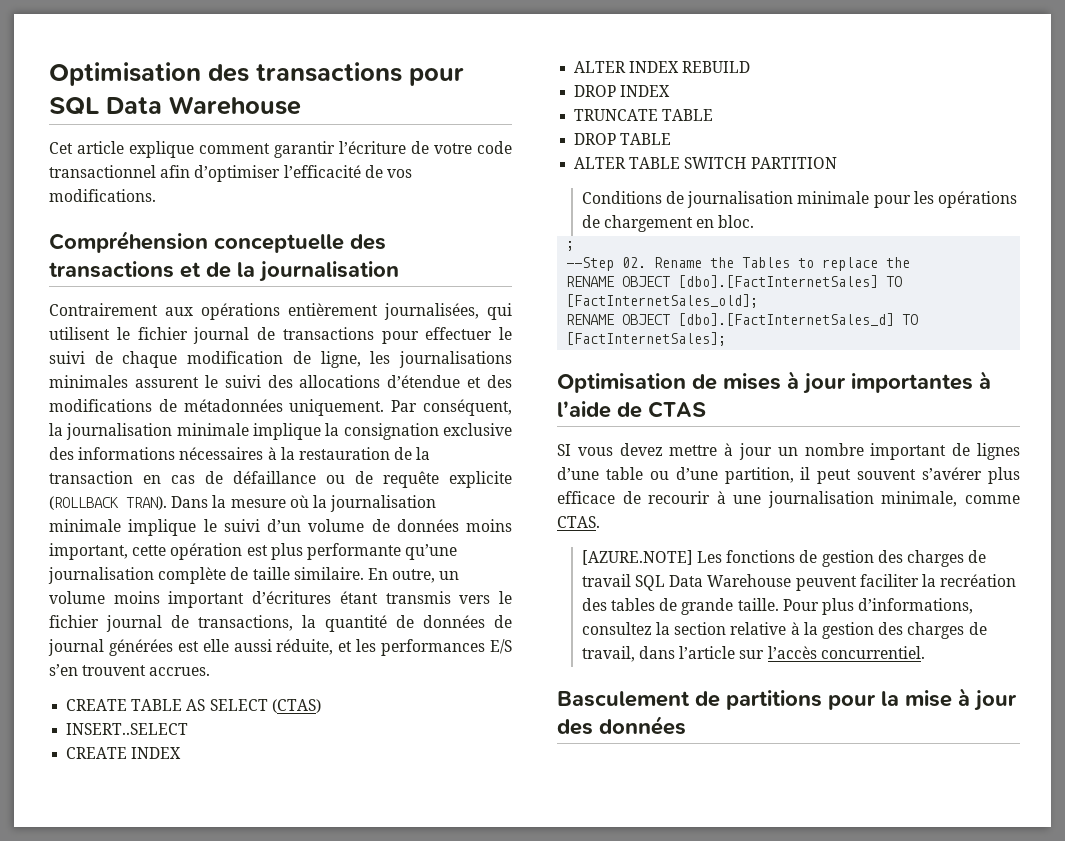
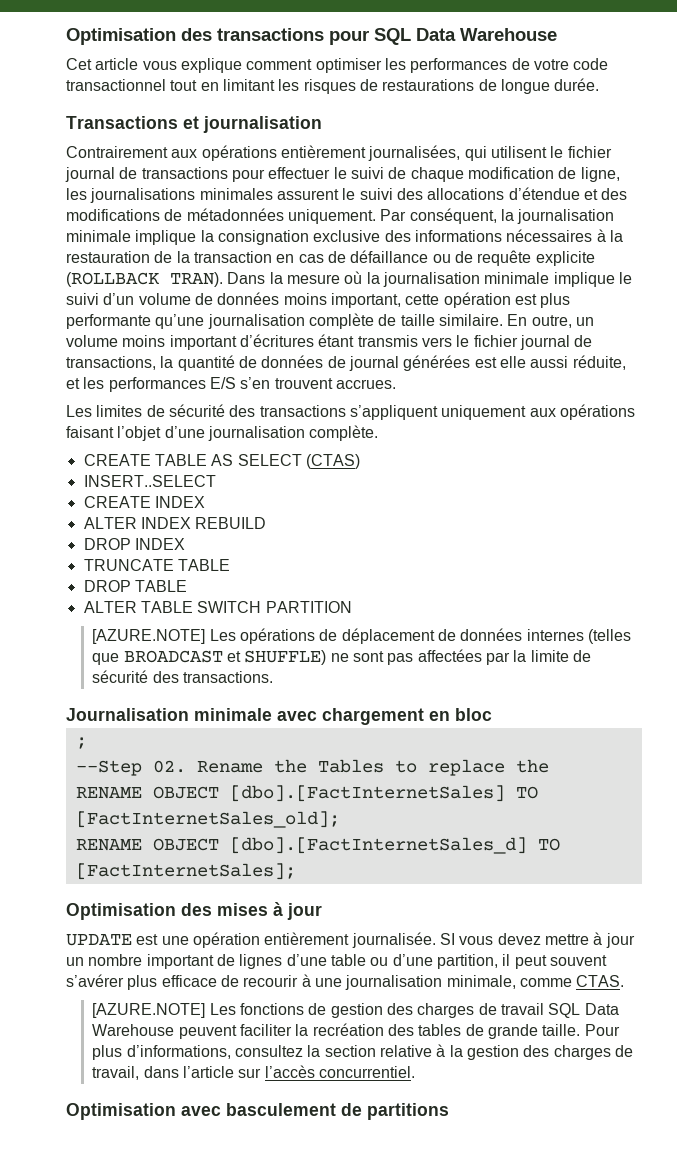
(124, 147) none -> [142,61,177,70] vous
[274,141,406,158] garantir l’écriture -> [315,58,508,73] optimiser les performances
[160,165,412,182] [49,189,156,202] [49,231,386,253] [49,261,255,278] afin d’optimiser l’efficacité de vos modifications. // Compréhension conceptuelle des transactions et de la -> [170,78,600,94] [66,116,199,129] tout en limitant les risques de restaurations de longue durée. // Transactions et
(211, 671) none -> [66,404,635,420] [66,425,379,441] // Les limites de sécurité des transactions s’appliquent uniquement aux opérations faisant l’objet d’une journalisation complète.
[581,191,1017,208] [581,215,600,228] Conditions de journalisation minimale pour les opérations de -> [92,628,631,644] [92,649,591,665] [92,670,274,683] [66,708,317,721] [AZURE.NOTE] Les opérations de déplacement de données internes (telles que BROADCAST et SHUFFLE) ne sont pas affectées par la limite de sécurité des transactions. // Journalisation minimale avec
[718,215,755,228] bloc. -> [455,708,492,721] bloc
[692,374,717,390] de -> [181,903,212,916] des
[851,371,991,393] [557,401,706,418] importantes à l’aide de CTAS // -> [66,932,436,948] // UPDATE est une opération entièrement journalisée.
[557,688,1017,711] [557,716,686,735] Basculement de partitions pour la mise à jour des données -> [66,1103,449,1120] Optimisation avec basculement de partitions

